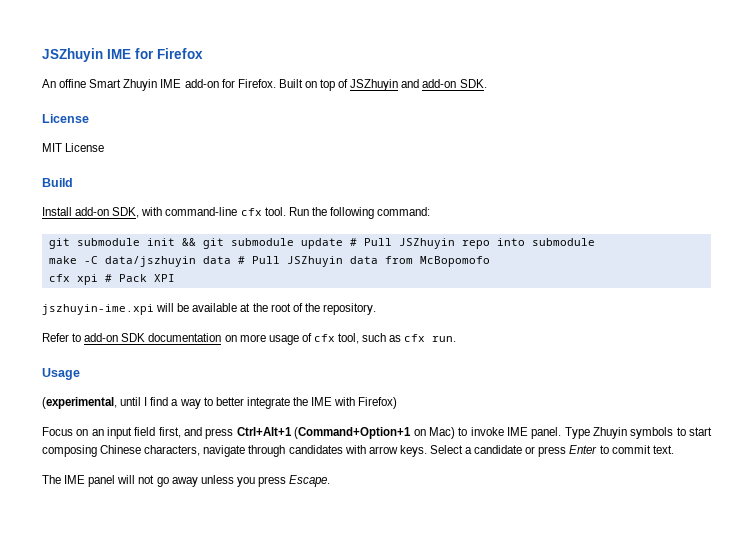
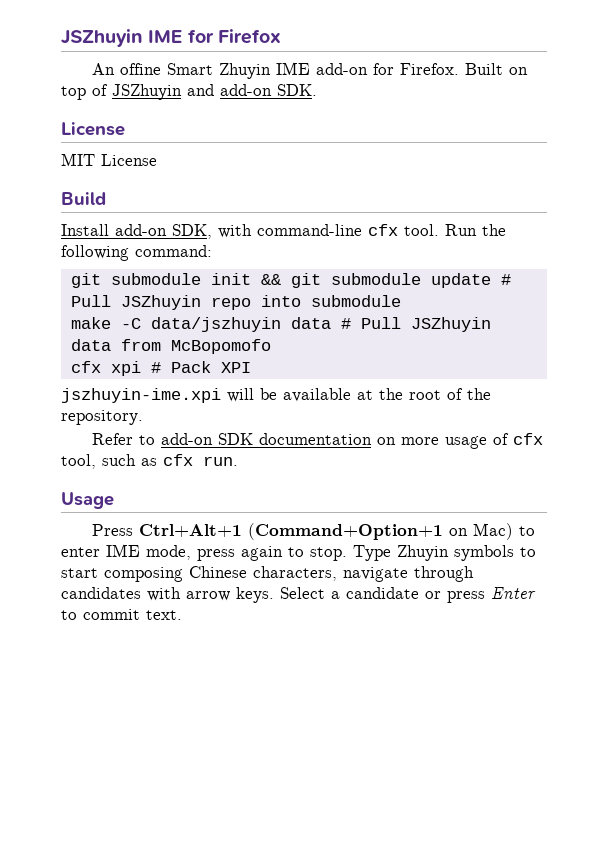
[42,397,398,409] [42,427,234,439] (experimental, until I find a way to better integrate the IME with Firefox) // Focus on an input field first, and press -> [92,524,134,536] Press
[470,427,562,439] invoke IME panel. -> [61,544,347,561] enter IME mode, press again to stop.
[42,475,331,487] // The IME panel will not go away unless you press Escape. -> (182, 615) none

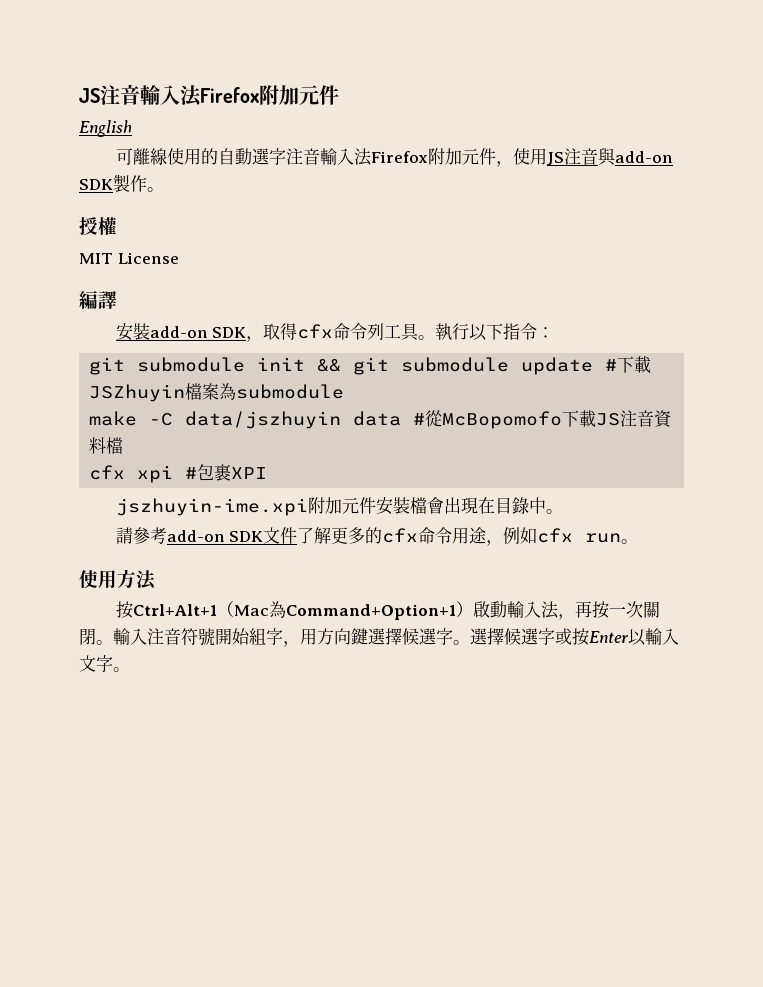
[61,29,281,47] [92,62,529,79] [61,84,317,100] [61,122,125,136] [61,153,157,166] [61,192,106,205] [61,224,506,239] [61,245,212,261] JSZhuyin IME for Firefox // An offine Smart Zhuyin IME add-on for Firefox. Built on top of JSZhuyin and add-on SDK. // License // MIT License // Build // Install add-on SDK, with command-line cfx tool. Run the following command: -> [79,84,339,107] [79,120,132,137] [115,148,673,167] [79,174,164,192] [79,217,117,235] [79,252,179,264] [79,291,117,309] [115,323,555,342] JS注音輸入法Firefox附加元件 // English // 可離線使用的自動選字注音輸入法Firefox附加元件，使用JS注音與add-on SDK製作。 // 授權 // MIT License // 編譯 // 安裝add-on SDK，取得cfx命令列工具。執行以下指令：
[70,295,301,310] Pull JSZhuyin repo into -> [617,356,652,374] [89,383,237,402] 下載JSZhuyin檔案為
[360,317,491,332] [70,339,271,354] Pull JSZhuyin data from McBopomofo -> [425,410,673,429] [89,437,124,454] 從McBopomofo下載JS注音資料檔
[170,361,211,373] Pack -> [197,464,233,481] 包裹
[227,388,491,402] [61,410,143,425] [92,433,544,449] [61,454,238,469] [61,492,114,509] [92,523,536,540] [61,544,536,561] [61,566,474,582] [61,587,536,603] [61,609,182,620] will be available at the root of the repository. // Refer to add-on SDK documentation on more usage of cfx tool, such as cfx run. // Usage // Press Ctrl+Alt+1 (Command+Option+1 on Mac) to enter IME mode, press again to stop. Type Zhuyin symbols to start composing Chinese characters, navigate through candidates with arrow keys. Select a candidate or press Enter to commit text. -> [307,497,563,515] [115,527,639,546] [79,569,156,590] [115,601,660,620] [79,628,679,647] [79,655,130,672] 附加元件安裝檔會出現在目錄中。 // 請參考add-on SDK文件了解更多的cfx命令用途，例如cfx run。 // 使用方法 // 按Ctrl+Alt+1（Mac為Command+Option+1）啟動輸入法，再按一次關閉。輸入注音符號開始組字，用方向鍵選擇候選字。選擇候選字或按Enter以輸入文字。

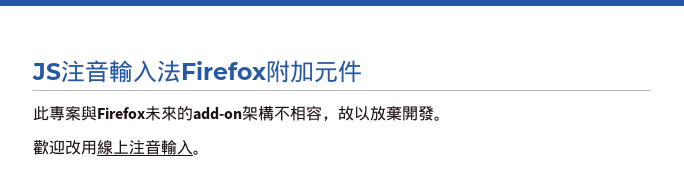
[79,120,132,137] [115,148,673,167] [79,174,164,192] [79,217,117,235] [79,252,179,264] [79,291,117,309] [115,323,555,342] [89,356,652,375] [89,383,345,402] [89,410,673,429] [89,437,124,454] [89,464,268,483] [115,497,563,516] [115,527,639,546] [79,569,156,590] [115,601,660,620] [79,628,679,647] [79,655,113,672] English // 可離線使用的自動選字注音輸入法Firefox附加元件，使用JS注音與add-on SDK製作。 // 授權 // MIT License // 編譯 // 安裝add-on SDK，取得cfx命令列工具。執行以下指令： // git submodule init && git submodule update #下載JSZhuyin檔案為submodule // make -C data/jszhuyin data #從McBopomofo下載JS注音資料檔 // cfx xpi #包裹XPI // jszhuyin-ime.xpi附加元件安裝檔會出現在目錄中。 // 請參考add-on SDK文件了解更多的cfx命令用途，例如cfx run。 // 使用方法 // 按Ctrl+Alt+1（Mac為Command+Option+1）啟動輸入法，再按一次關閉。輸入注音符號開始組字，用方向鍵選擇候選字。選擇候選字或按Enter以輸入文字 -> [33,105,450,121] [33,139,193,155] 此專案與Firefox未來的add-on架構不相容，故以放棄開發。 // 歡迎改用線上注音輸入

